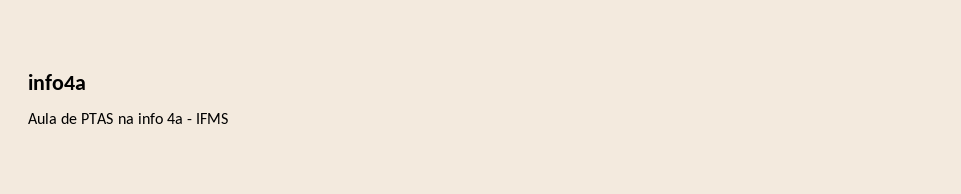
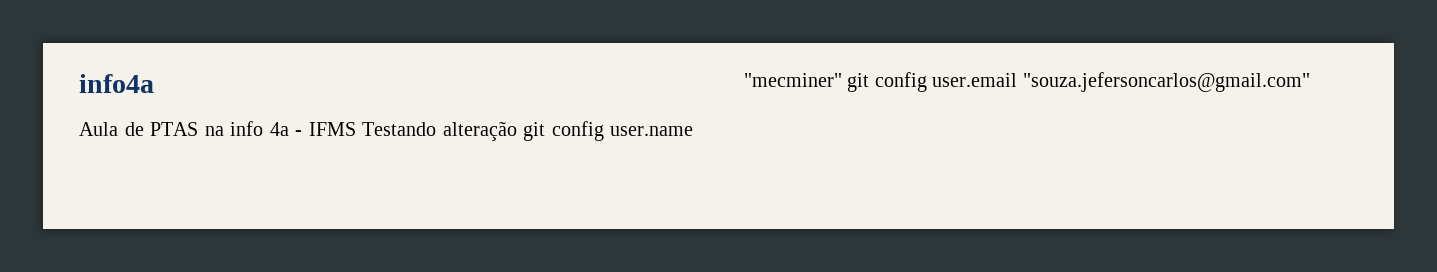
(229, 118) none -> [362,121,693,141] [744,72,1310,92] Testando alteração git config user.name "mecminer" git config user.email "souza.jefersoncarlos@gmail.com"

